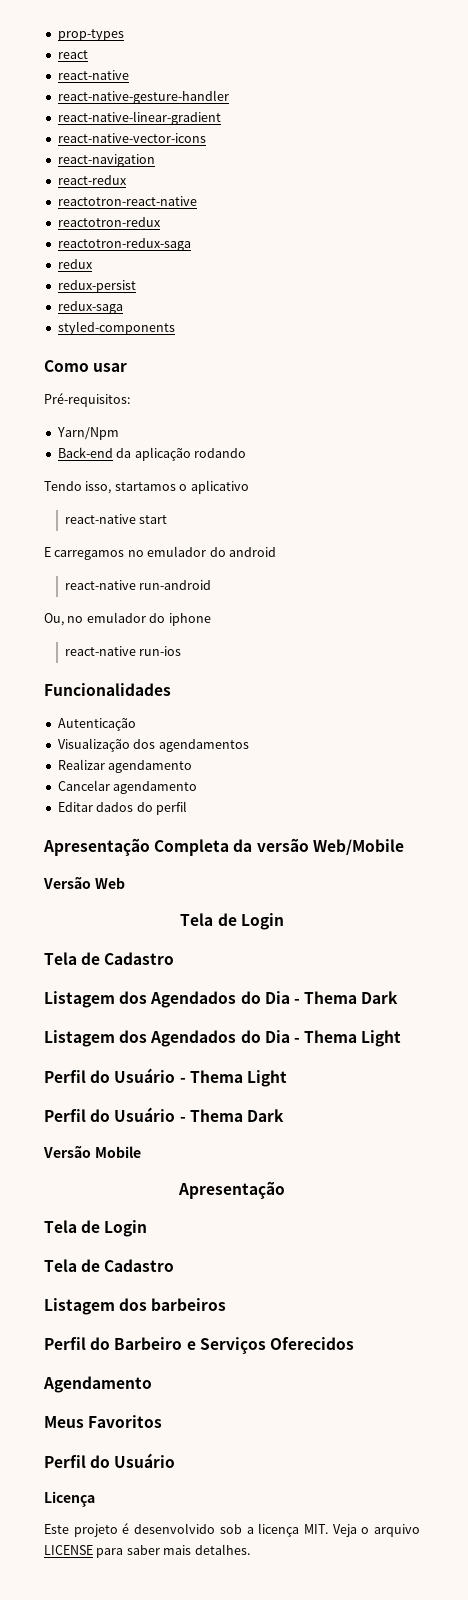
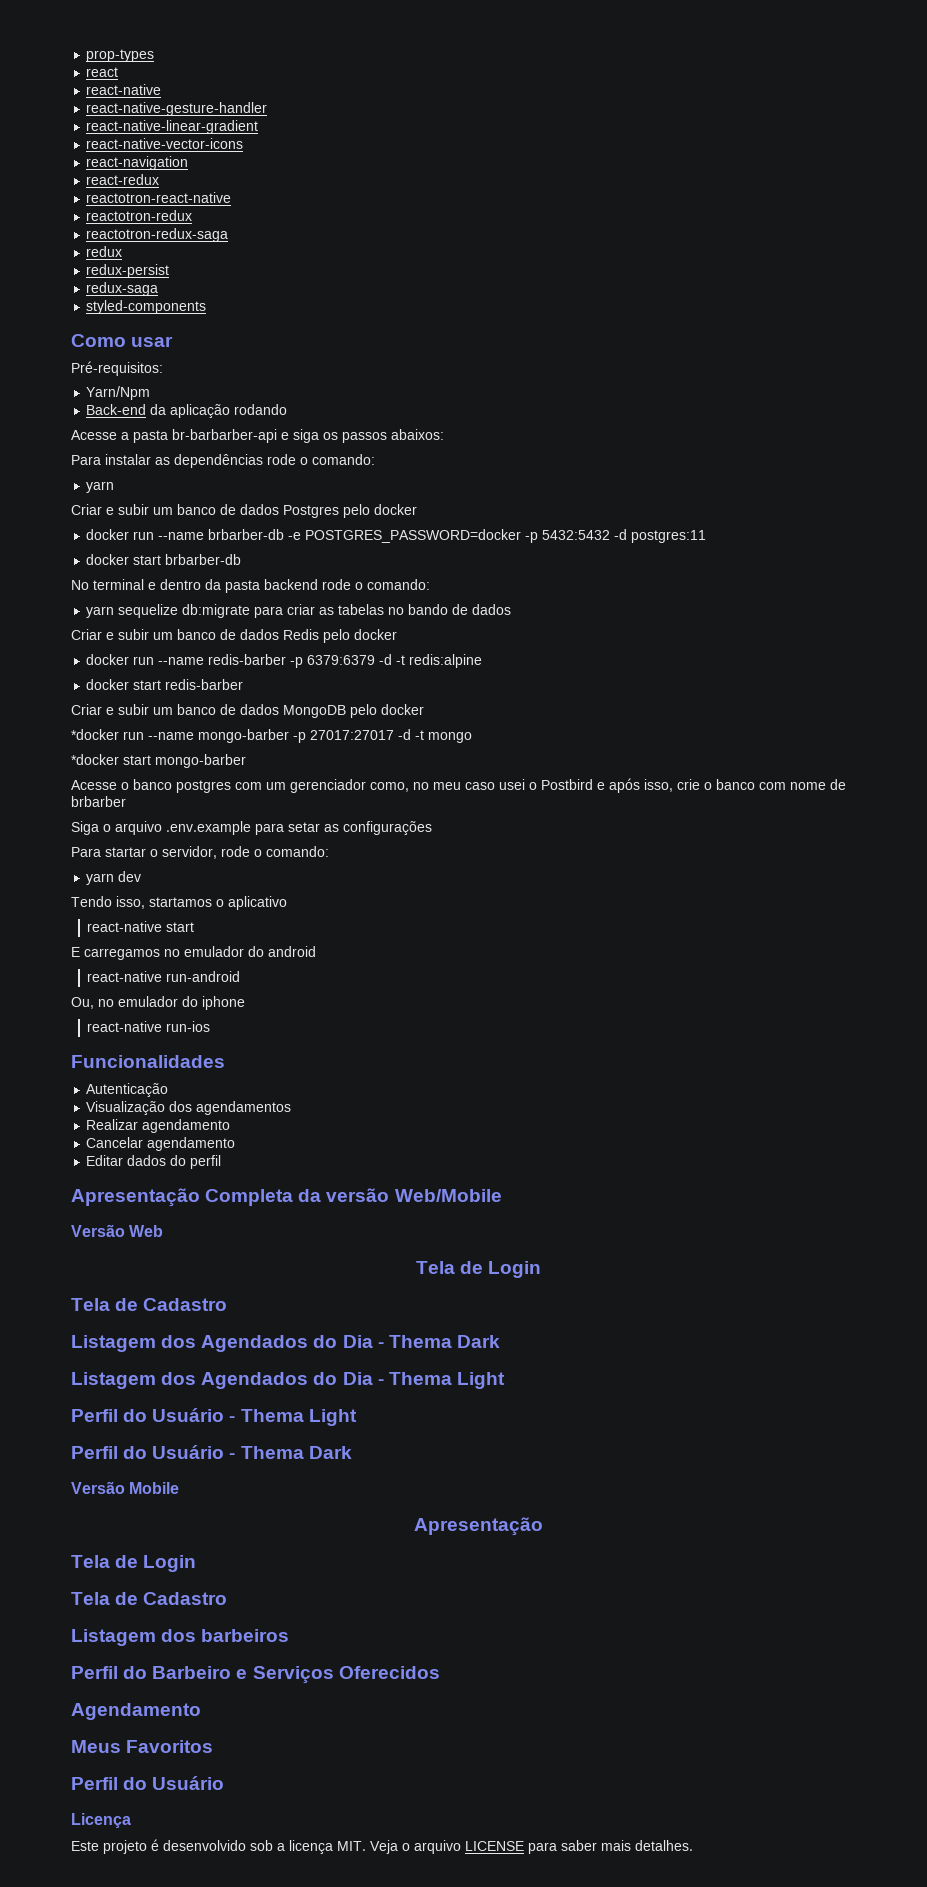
(246, 453) none -> [71,429,444,443] [71,454,375,468] [86,481,115,493] [71,504,417,518] [86,529,707,543] [86,554,242,565] [71,579,430,593] [86,604,512,618] [71,629,397,643] [86,654,483,668] [86,679,244,690] [71,704,424,718] [71,729,472,743] [71,754,246,768] [71,778,846,793] [71,796,126,807] [71,821,432,835] [71,846,329,859] [86,871,142,885] // Acesse a pasta br-barbarber-api e siga os passos abaixos: // Para instalar as dependências rode o comando: // yarn // Criar e subir um banco de dados Postgres pelo docker // docker run --name brbarber-db -e POSTGRES_PASSWORD=docker -p 5432:5432 -d postgres:11 // docker start brbarber-db // No terminal e dentro da pasta backend rode o comando: // yarn sequelize db:migrate para criar as tabelas no bando de dados // Criar e subir um banco de dados Redis pelo docker // docker run --name redis-barber -p 6379:6379 -d -t redis:alpine // docker start redis-barber // Criar e subir um banco de dados MongoDB pelo docker // *docker run --name mongo-barber -p 27017:27017 -d -t mongo // *docker start mongo-barber // Acesse o banco postgres com um gerenciador como, no meu caso usei o Postbird e após isso, crie o banco com nome de brbarber // Siga o arquivo .env.example para setar as configurações // Para startar o servidor, rode o comando: // yarn dev

